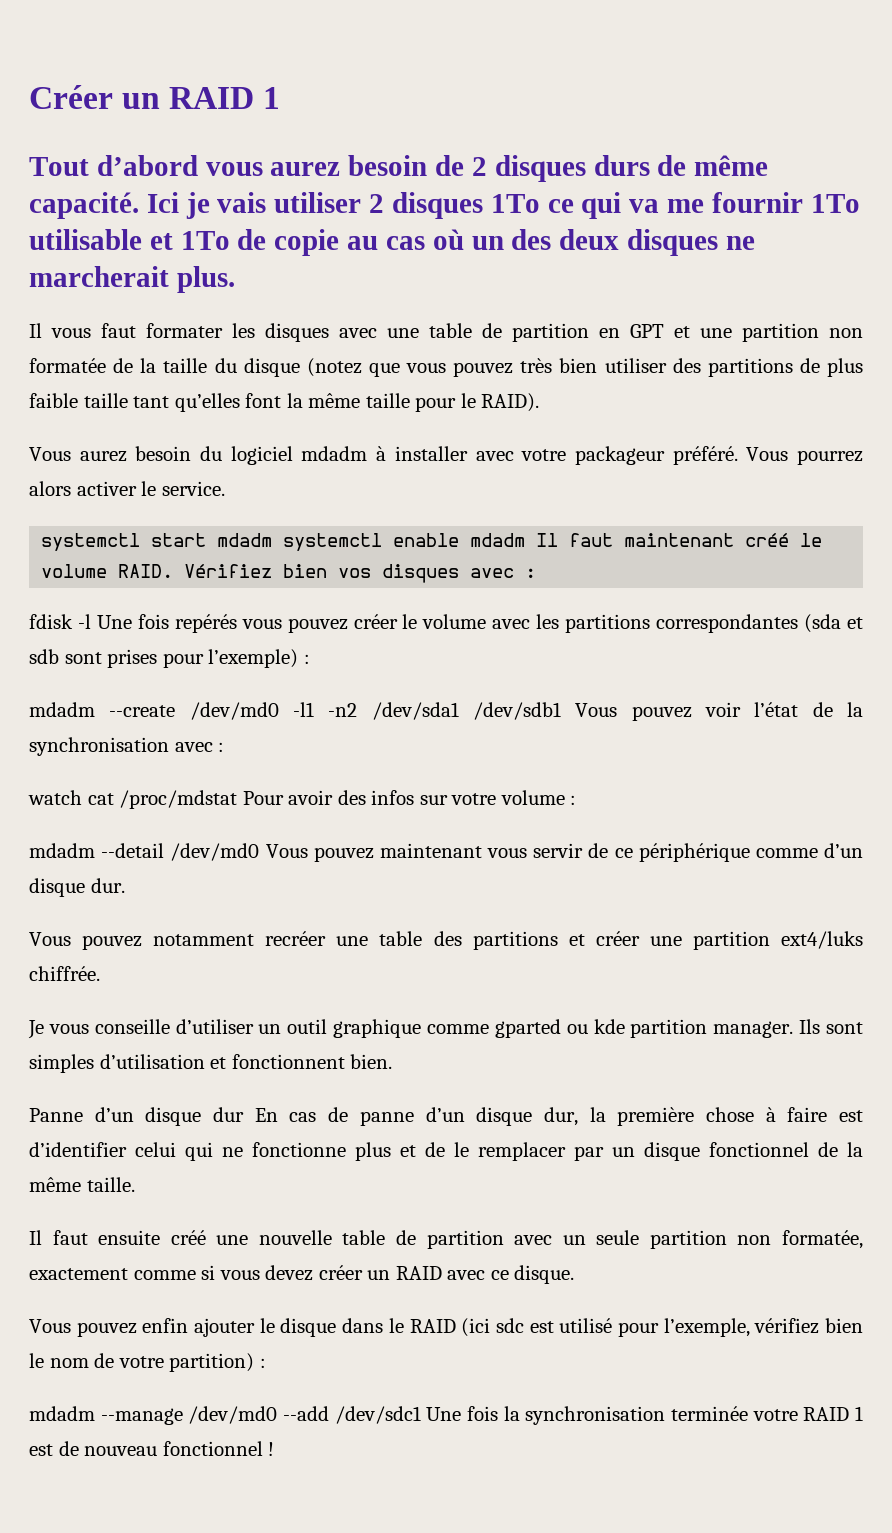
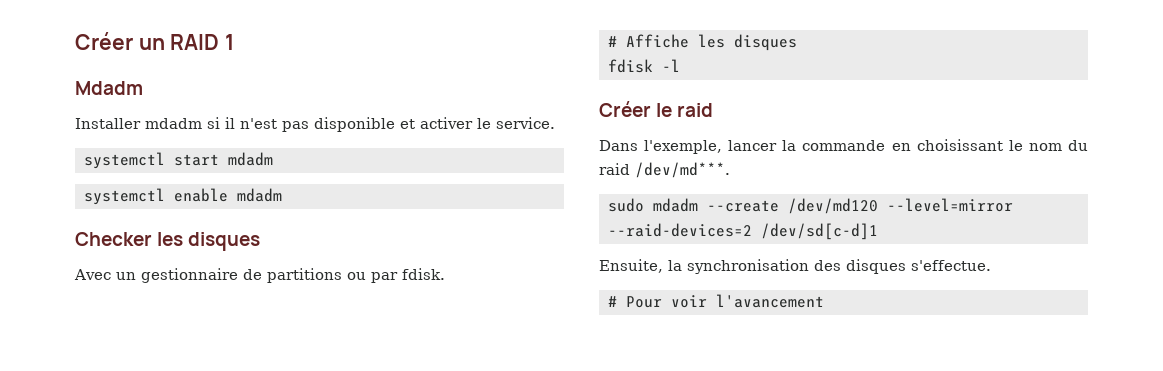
[29,155,769,182] [29,192,860,219] [29,229,755,256] [29,266,235,293] [29,323,863,342] [29,358,863,377] [29,393,540,412] [29,446,864,465] [29,481,71,496] Tout d’abord vous aurez besoin de 2 disques durs de même capacité. Ici je vais utiliser 2 disques 1To ce qui va me fournir 1To utilisable et 1To de copie au cas où un des deux disques ne marcherait plus. // Il vous faut formater les disques avec une table de partition en GPT et une partition non formatée de la taille du disque (notez que vous pouvez très bien utiliser des partitions de plus faible taille tant qu’elles font la même taille pour le RAID). // Vous aurez besoin du logiciel mdadm à installer avec votre packageur préféré. Vous pourrez alors -> [75,81,143,95] [75,117,415,132] Mdadm // Installer mdadm si il n'est pas disponible et
(273, 540) none -> (273, 159) //
[536,533,823,547] [41,564,537,583] [29,614,863,633] [29,649,310,668] [29,702,864,721] [29,737,225,756] [28,790,577,809] [29,843,863,862] [29,878,125,897] [29,931,864,950] [29,966,100,981] [28,1019,864,1039] [29,1054,393,1073] [29,1107,863,1126] [29,1142,863,1161] [29,1177,135,1192] [29,1230,863,1249] [29,1265,575,1284] [29,1318,863,1337] [29,1353,266,1372] [29,1406,863,1425] [29,1441,275,1456] Il faut maintenant créé le volume RAID. Vérifiez bien vos disques avec : // fdisk -l Une fois repérés vous pouvez créer le volume avec les partitions correspondantes (sda et sdb sont prises pour l’exemple) : // mdadm --create /dev/md0 -l1 -n2 /dev/sda1 /dev/sdb1 Vous pouvez voir l’état de la synchronisation avec : // watch cat /proc/mdstat Pour avoir des infos sur votre volume : // mdadm --detail /dev/md0 Vous pouvez maintenant vous servir de ce périphérique comme d’un disque dur. // Vous pouvez notamment recréer une table des partitions et créer une partition ext4/luks chiffrée. // Je vous conseille d’utiliser un outil graphique comme gparted ou kde partition manager. Ils sont simples d’utilisation et fonctionnent bien. // Panne d’un disque dur En cas de panne d’un disque dur, la première chose à faire est d’identifier celui qui ne fonctionne plus et de le remplacer par un disque fonctionnel de la même taille. // Il faut ensuite créé une nouvelle table de partition avec un seule partition non formatée, exactement comme si vous devez créer un RAID avec ce disque. // Vous pouvez enfin ajouter le disque dans le RAID (ici sdc est utilisé pour l’exemple, vérifiez bien le nom de votre partition) : // mdadm --manage /dev/md0 --add /dev/sdc1 Une fois la synchronisation terminée votre RAID 1 est de nouveau fonctionnel ! -> [75,232,261,251] [74,268,445,283] [608,34,797,51] [608,59,680,73] [599,101,714,117] [599,139,1088,154] [599,162,730,178] [608,198,1013,214] [608,223,878,240] [599,259,991,274] [608,294,824,308] // Checker les disques // Avec un gestionnaire de partitions ou par fdisk. // # Affiche les disques // fdisk -l // Créer le raid // Dans l'exemple, lancer la commande en choisissant le nom du raid /dev/md***. // sudo mdadm --create /dev/md120 --level=mirror --raid-devices=2 /dev/sd[c-d]1 // Ensuite, la synchronisation des disques s'effectue. // # Pour voir l'avancement

